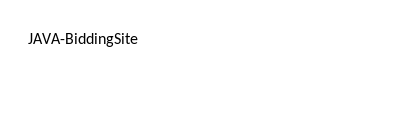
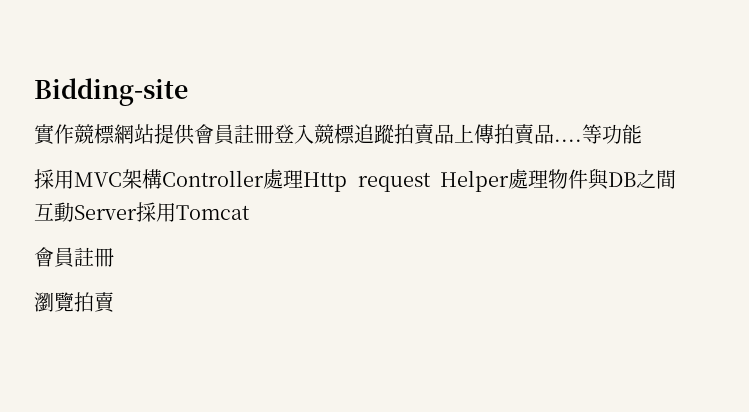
[28,33,138,47] JAVA-BiddingSite -> [34,78,188,106] [34,124,642,145] [34,168,676,192] [34,202,250,222] [34,247,114,267] [34,292,115,313] Bidding-site // 實作競標網站提供會員註冊登入競標追蹤拍賣品上傳拍賣品....等功能 // 採用MVC架構Controller處理Http request Helper處理物件與DB之間互動Server採用Tomcat // 會員註冊 // 瀏覽拍賣

